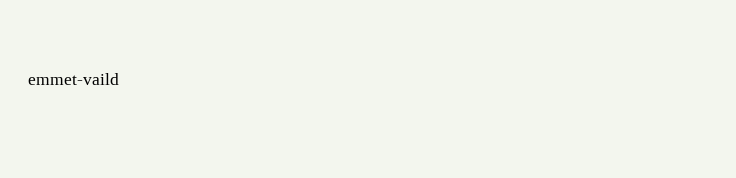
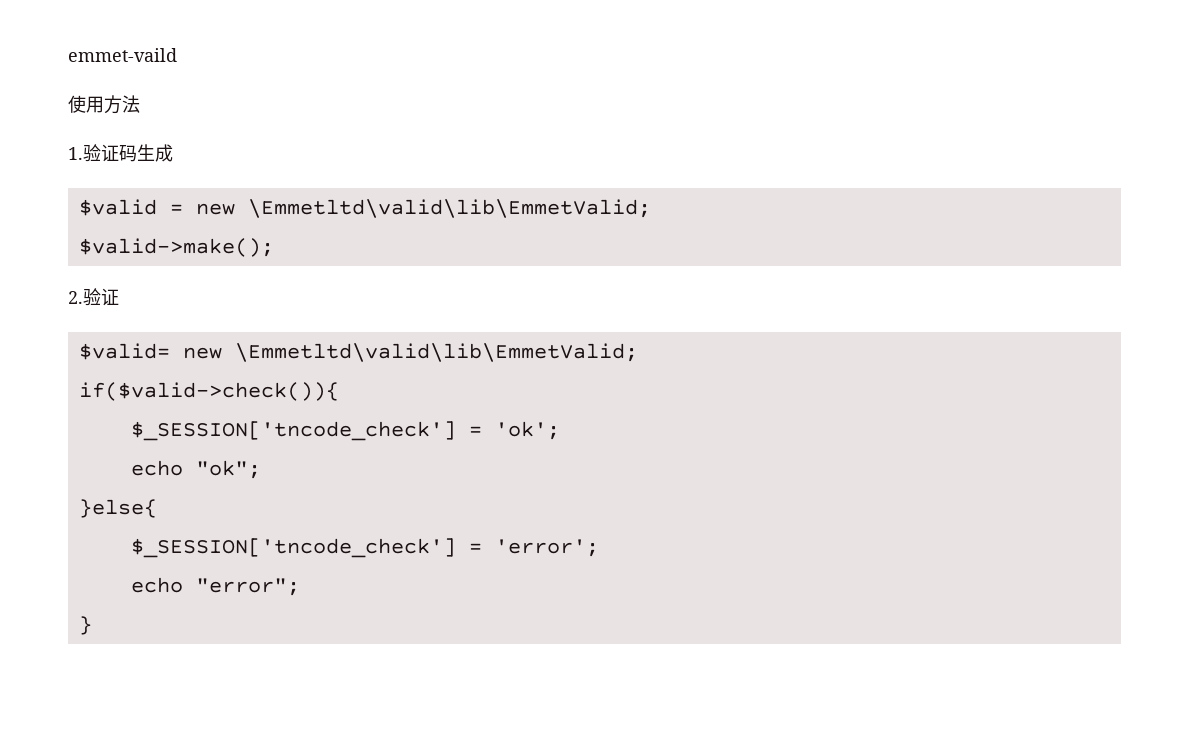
(119, 79) none -> [68,95,140,114] [68,144,173,162] [78,199,651,218] [78,238,274,257] [68,288,119,306] [78,343,638,362] [78,382,339,401] [130,421,560,441] [130,460,261,479] [78,499,157,518] [130,538,599,558] [130,577,300,596] [78,616,92,635] // 使用方法 // 1.验证码生成 // $valid = new \Emmetltd\valid\lib\EmmetValid; // $valid->make(); // 2.验证 // $valid= new \Emmetltd\valid\lib\EmmetValid; // if($valid->check()){ // $_SESSION['tncode_check'] = 'ok'; // echo "ok"; // }else{ // $_SESSION['tncode_check'] = 'error'; // echo "error"; // }

